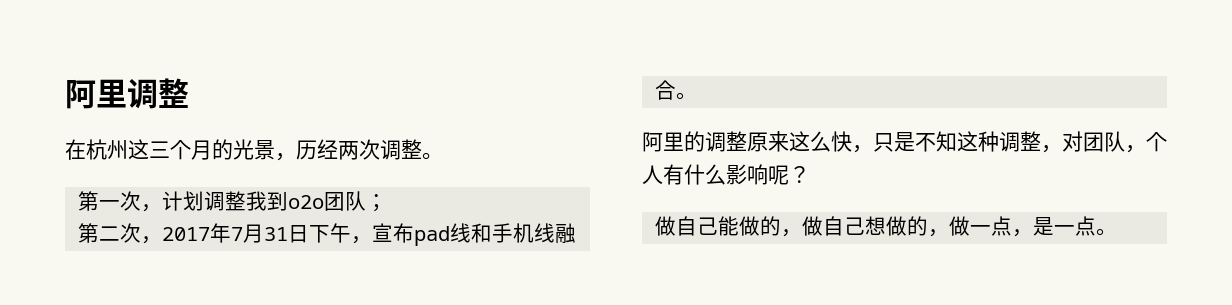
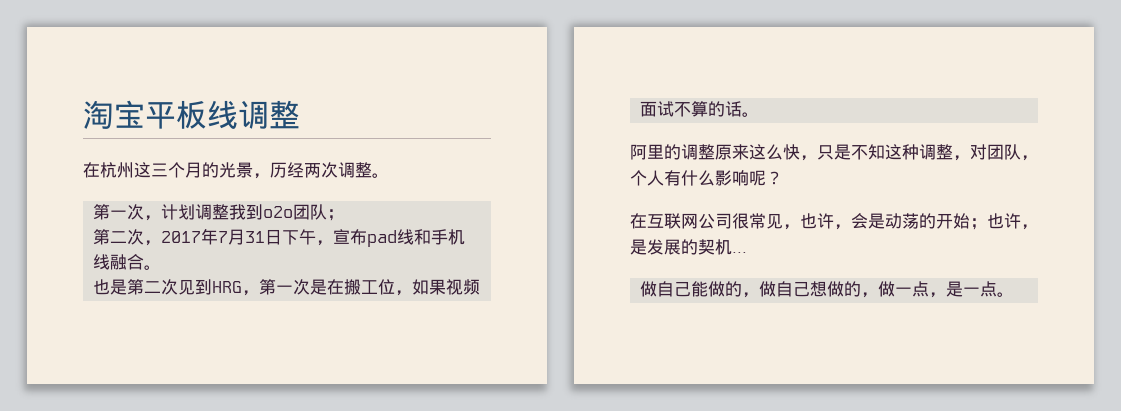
[65,79,127,109] 阿里 -> [83,100,238,129] 淘宝平板线
(697, 96) none -> [93,279,481,296] [640,101,760,117] // 也是第二次见到HRG，第一次是在搬工位，如果视频面试不算的话。
(810, 174) none -> [630,213,1038,230] [630,239,747,255] // 在互联网公司很常见，也许，会是动荡的开始；也许，是发展的契机...

